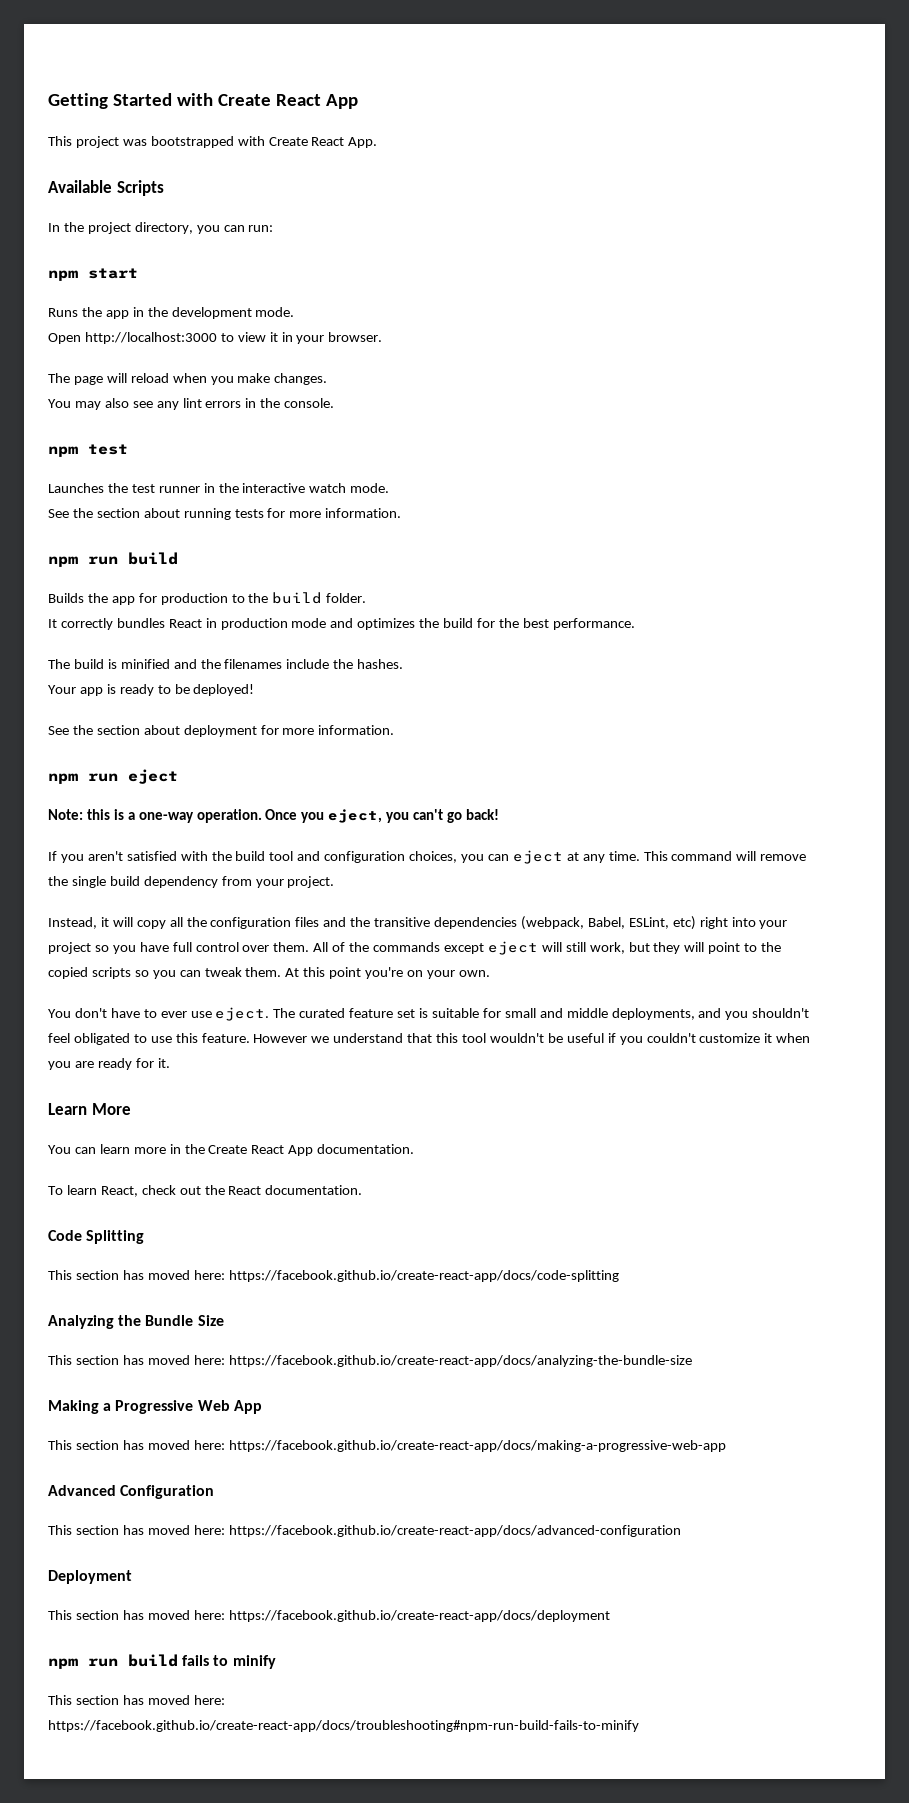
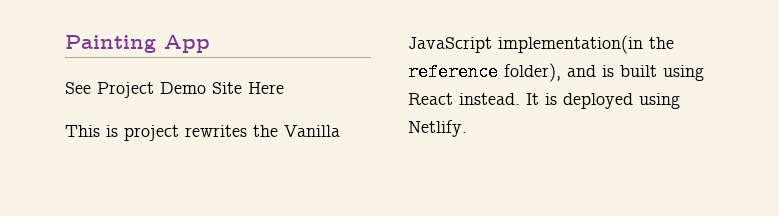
[48,93,358,109] [48,136,378,148] [48,180,164,196] [48,222,274,234] [48,268,138,281] [48,307,295,319] [48,332,383,344] [48,373,328,385] [48,398,335,410] [48,444,128,457] [48,483,390,493] [48,508,402,520] [48,552,178,567] [48,592,367,605] [48,618,635,630] [48,659,404,669] [48,684,255,696] [48,725,395,737] [48,769,178,784] [48,809,499,823] [48,850,807,864] [48,876,335,888] [48,916,788,930] [48,941,782,955] [48,967,490,979] [48,1007,810,1021] [48,1033,811,1045] [48,1058,170,1070] [48,1103,131,1115] [48,1144,415,1156] [48,1185,363,1197] [48,1230,145,1244] [48,1270,619,1282] [48,1315,224,1329] [48,1355,692,1367] [48,1400,262,1414] [48,1440,726,1452] [48,1485,215,1499] [48,1525,681,1537] [48,1570,132,1584] [48,1610,610,1622] [48,1654,276,1669] [48,1695,225,1705] [48,1720,639,1732] Getting Started with Create React App // This project was bootstrapped with Create React App. // Available Scripts // In the project directory, you can run: // npm start // Runs the app in the development mode. // Open http://localhost:3000 to view it in your browser. // The page will reload when you make changes. // You may also see any lint errors in the console. // npm test // Launches the test runner in the interactive watch mode. // See the section about running tests for more information. // npm run build // Builds the app for production to the build folder. // It correctly bundles React in production mode and optimizes the build for the best performance. // The build is minified and the filenames include the hashes. // Your app is ready to be deployed! // See the section about deployment for more information. // npm run eject // Note: this is a one-way operation. Once you eject, you can't go back! // If you aren't satisfied with the build tool and configuration choices, you can eject at any time. This command will remove the single build dependency from your project. // Instead, it will copy all the configuration files and the transitive dependencies (webpack, Babel, ESLint, etc) right into your project so you have full control over them. All of the commands except eject will still work, but they will point to the copied scripts so you can tweak them. At this point you're on your own. // You don't have to ever use eject. The curated feature set is suitable for small and middle deployments, and you shouldn't feel obligated to use this feature. However we understand that this tool wouldn't be useful if you couldn't customize it when you are ready for it. // Learn More // You can learn more in the Create React App documentation. // To learn React, check out the React documentation. // Code Splitting // This section has moved here: https://facebook.github.io/create-react-app/docs/code-splitting // Analyzing the Bundle Size // This section has moved here: https://facebook.github.io/create-react-app/docs/analyzing-the-bundle-size // Making a Progressive Web App // This section has moved here: https://facebook.github.io/create-react-app/docs/making-a-progressive-web-app // Advanced Configuration // This section has moved here: https://facebook.github.io/create-react-app/docs/advanced-configuration // Deployment // This section has moved here: https://facebook.github.io/create-react-app/docs/deployment // npm run build fails to minify // This section has moved here: https://facebook.github.io/create-react-app/docs/troubleshooting#npm-run-build-fails-to-minify -> [65,35,210,53] [65,82,284,98] [65,125,340,141] [408,35,674,54] [408,63,704,82] [408,93,680,109] [408,120,467,137] Painting App // See Project Demo Site Here // This is project rewrites the Vanilla JavaScript implementation(in the reference folder), and is built using React instead. It is deployed using Netlify.

